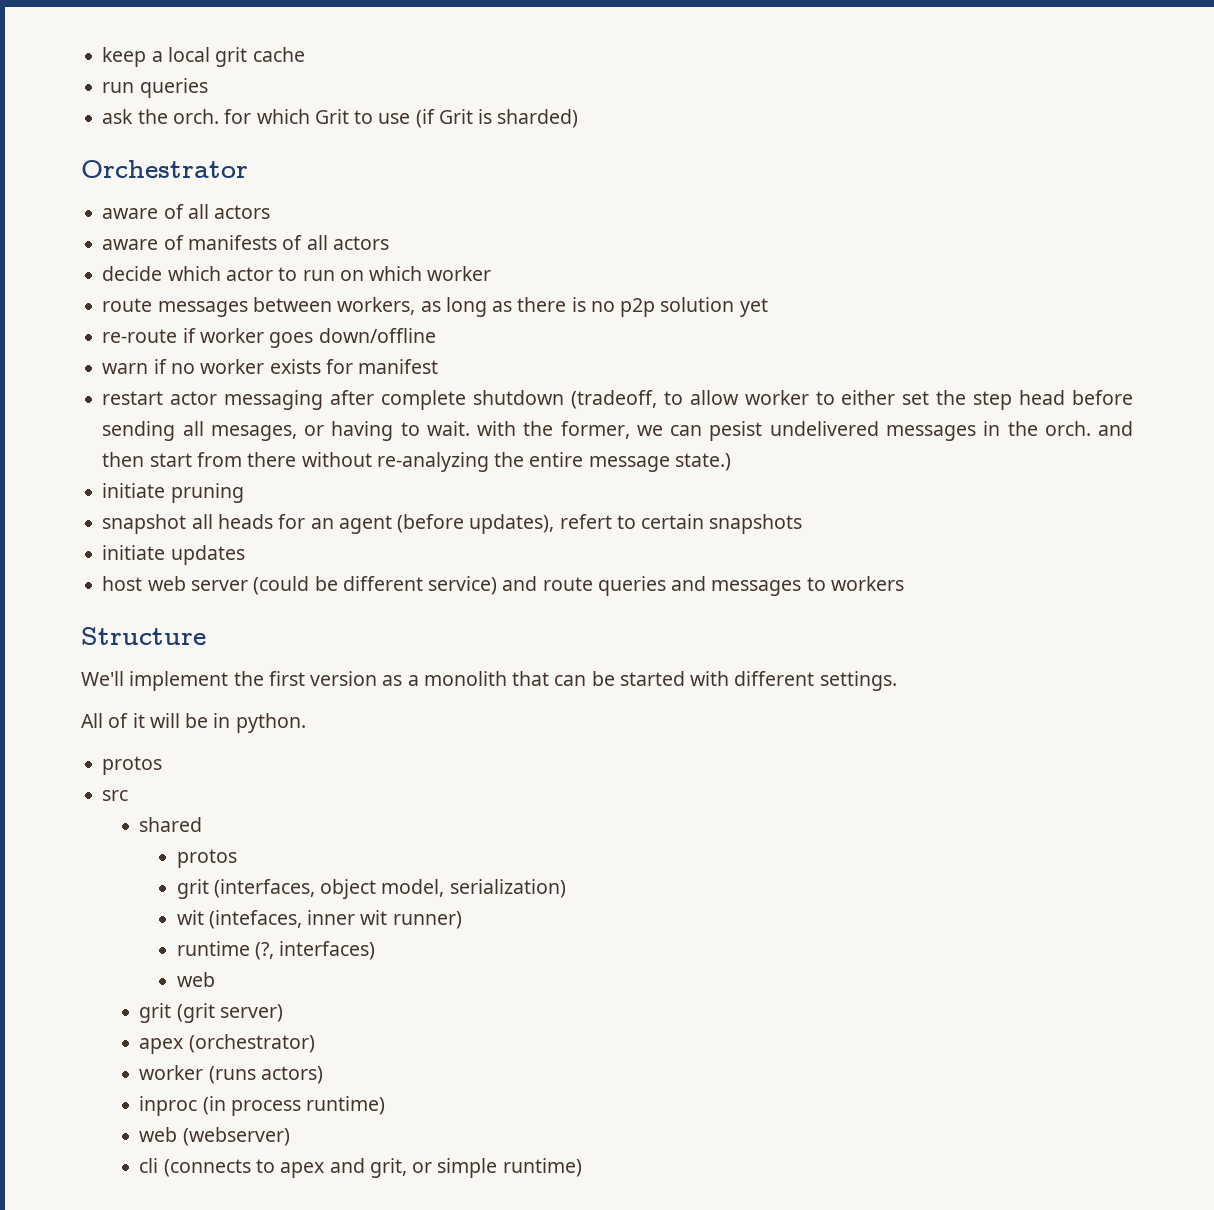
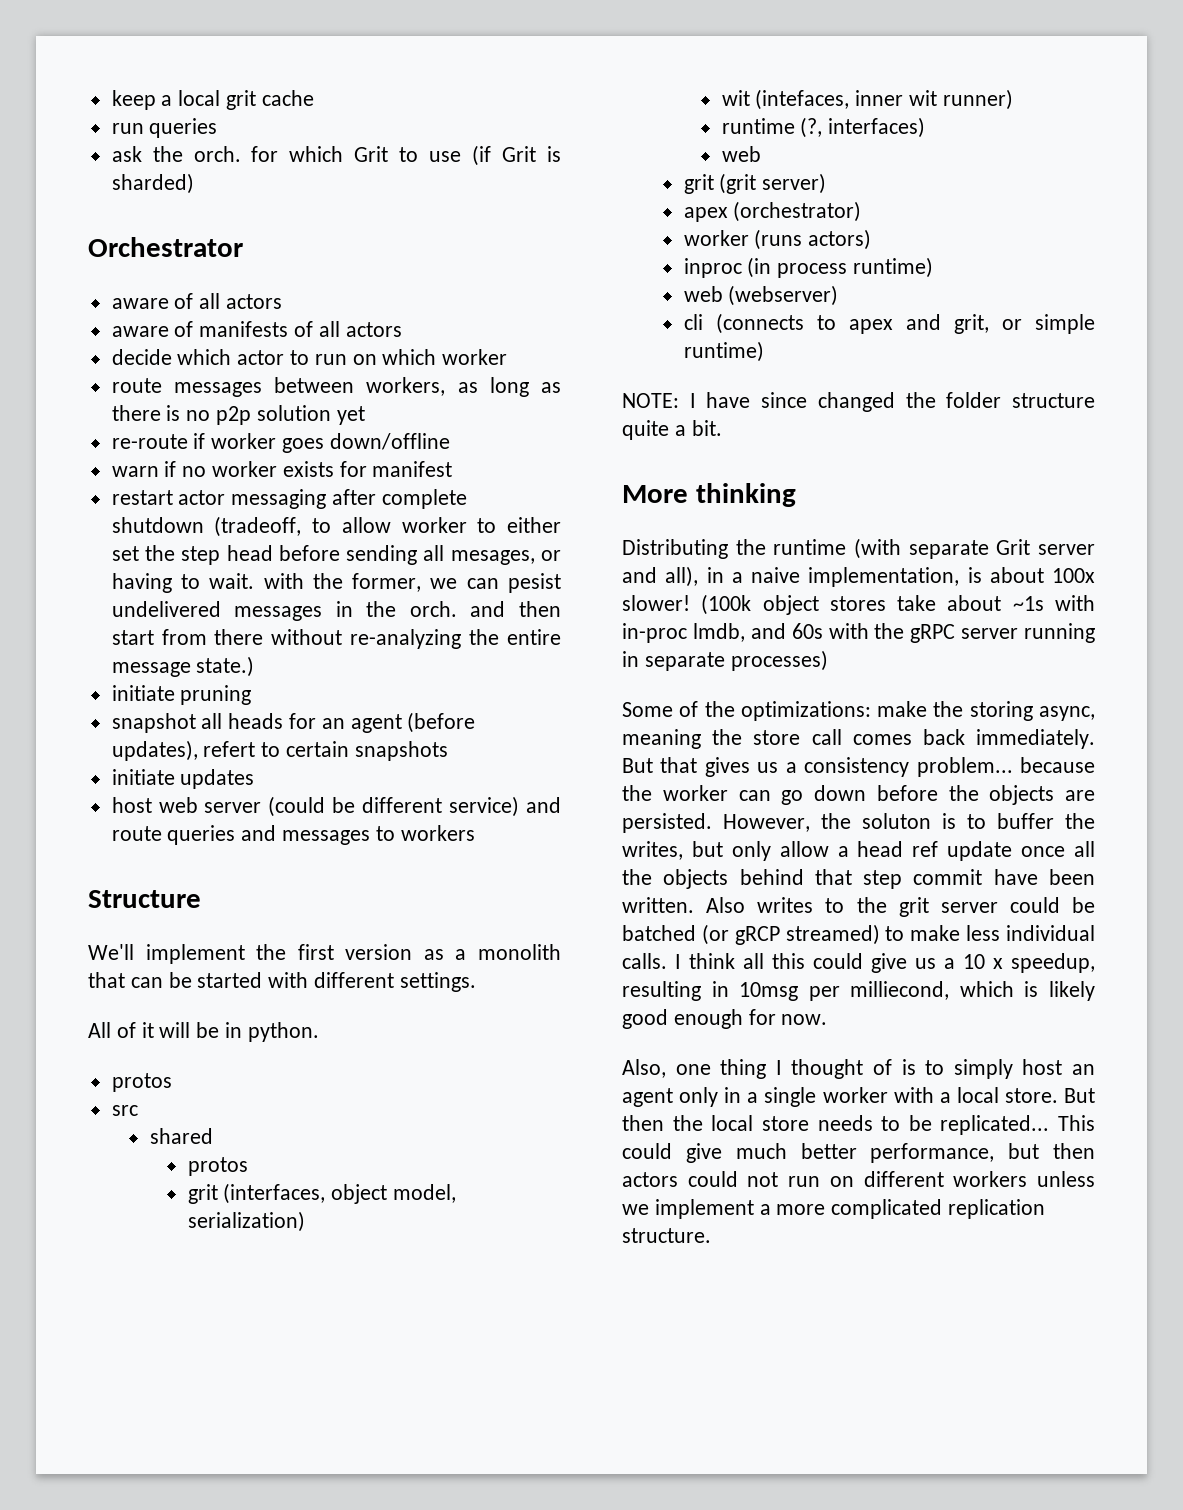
(582, 1167) none -> [622,392,1095,412] [622,420,722,440] [622,483,796,507] [622,538,1095,559] [622,566,1095,587] [622,594,1095,615] [622,623,1095,643] [622,650,828,671] [622,701,1095,721] [622,729,1095,749] [622,757,1095,777] [622,785,1095,805] [622,813,1095,833] [622,841,1095,861] [622,869,1095,889] [622,897,1095,917] [622,924,1095,945] [622,953,1095,973] [622,981,1095,1001] [622,1009,828,1029] [622,1059,1095,1079] [622,1087,1095,1107] [622,1115,1095,1135] [622,1143,1095,1163] [622,1171,1095,1187] [622,1199,1046,1219] [622,1228,711,1243] // NOTE: I have since changed the folder structure quite a bit. // More thinking // Distributing the runtime (with separate Grit server and all), in a naive implementation, is about 100x slower! (100k object stores take about ~1s with in-proc lmdb, and 60s with the gRPC server running in separate processes) // Some of the optimizations: make the storing async, meaning the store call comes back immediately. But that gives us a consistency problem... because the worker can go down before the objects are persisted. However, the soluton is to buffer the writes, but only allow a head ref update once all the objects behind that step commit have been written. Also writes to the grit server could be batched (or gRCP streamed) to make less individual calls. I think all this could give us a 10 x speedup, resulting in 10msg per milliecond, which is likely good enough for now. // Also, one thing I thought of is to simply host an agent only in a single worker with a local store. But then the local store needs to be replicated... This could give much better performance, but then actors could not run on different workers unless we implement a more complicated replication structure.

